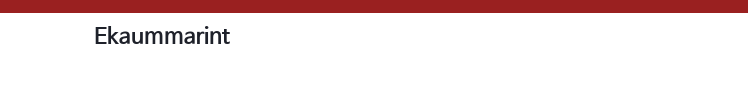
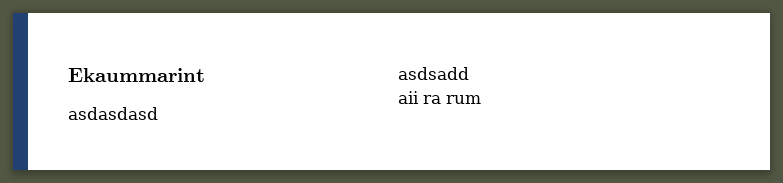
(230, 35) none -> [68,107,158,120] [398,67,469,80] [398,91,481,104] // asdasdasd // asdsadd // aii ra rum

